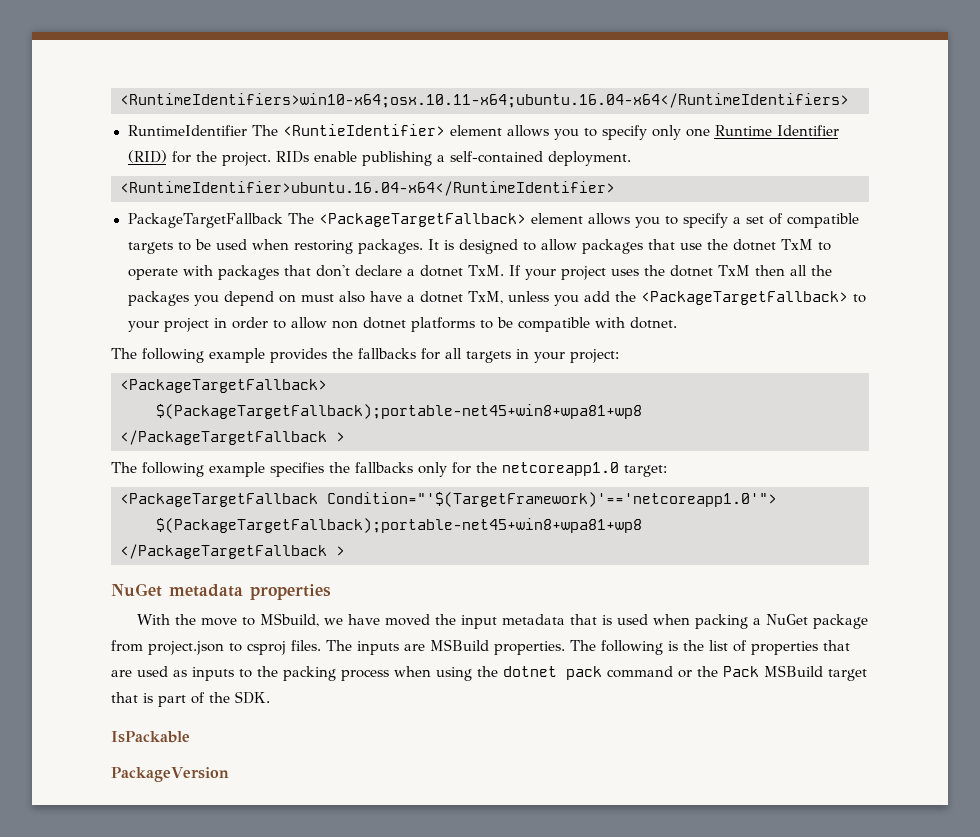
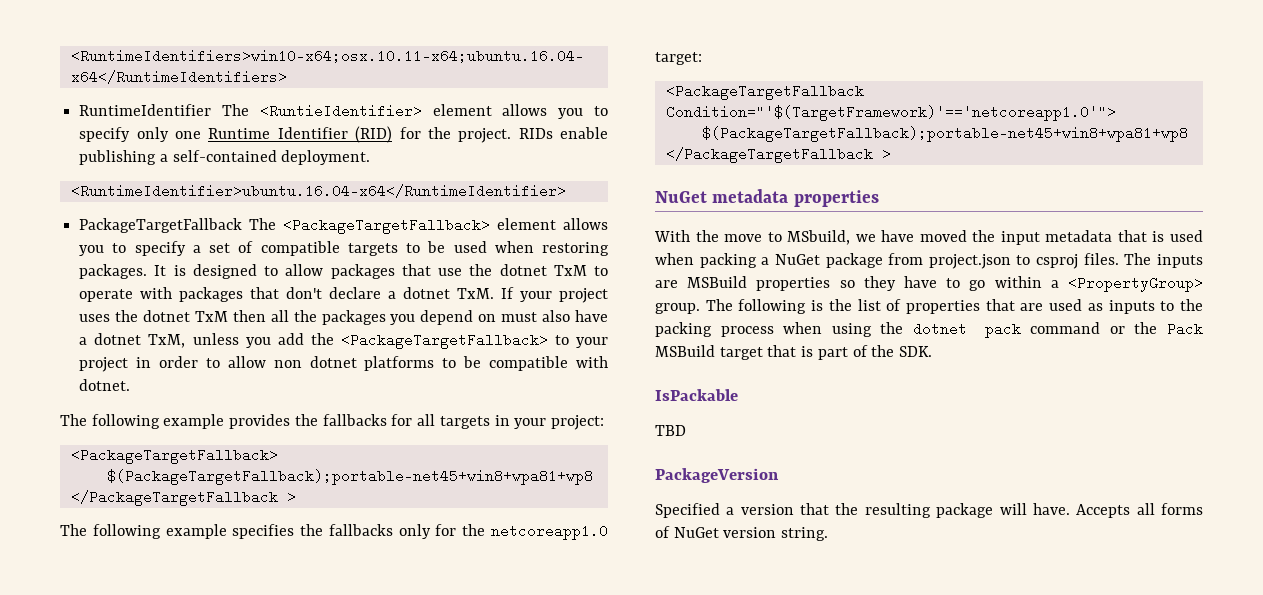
[494,641,565,655] properties. -> [756,276,1203,292] [655,303,700,314] properties so they have to go within a <PropertyGroup> group.
(190, 737) none -> [655,425,686,436] // TBD
(229, 774) none -> [655,503,1203,518] [655,526,829,541] // Specified a version that the resulting package will have. Accepts all forms of NuGet version string.

